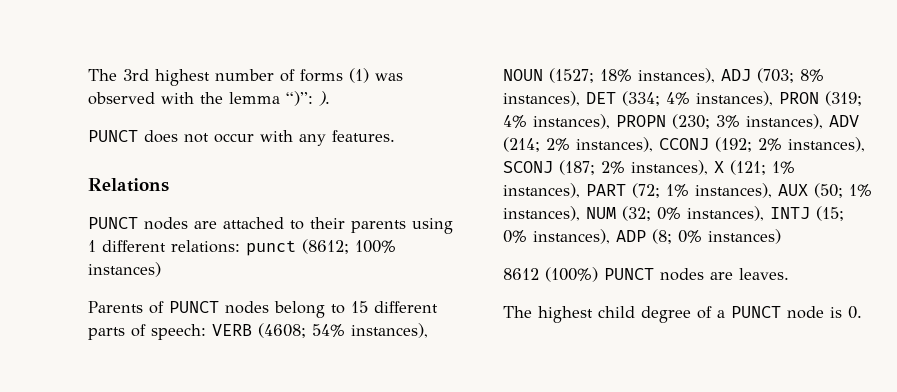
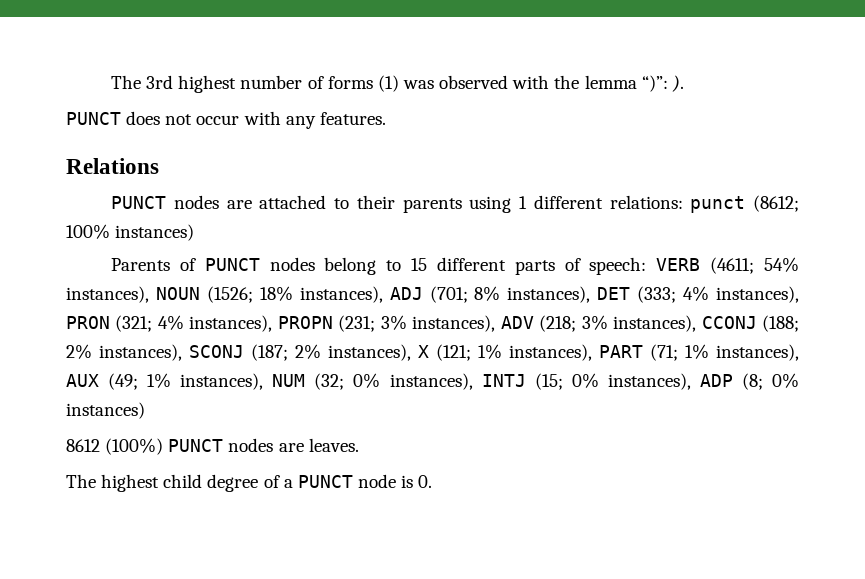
[258,323,306,338] (4608; -> [710,257,755,274] (4611;
[549,68,594,83] (1527; -> [206,286,253,303] (1526;
[757,68,794,83] (703; -> [429,286,468,303] (701;
[622,91,660,106] (334; -> [637,286,677,303] (333;
[825,91,862,106] (319; -> [115,315,153,332] (321;
[672,114,710,129] (230; -> [338,315,376,332] (231;
[503,137,570,152] (214; 2% -> [539,315,608,332] (218; 3%
[715,137,752,152] (192; -> [761,315,799,332] (188;
[632,183,660,198] (72; -> [650,344,678,361] (71;
[814,183,843,198] (50; -> [108,373,139,390] (49;

